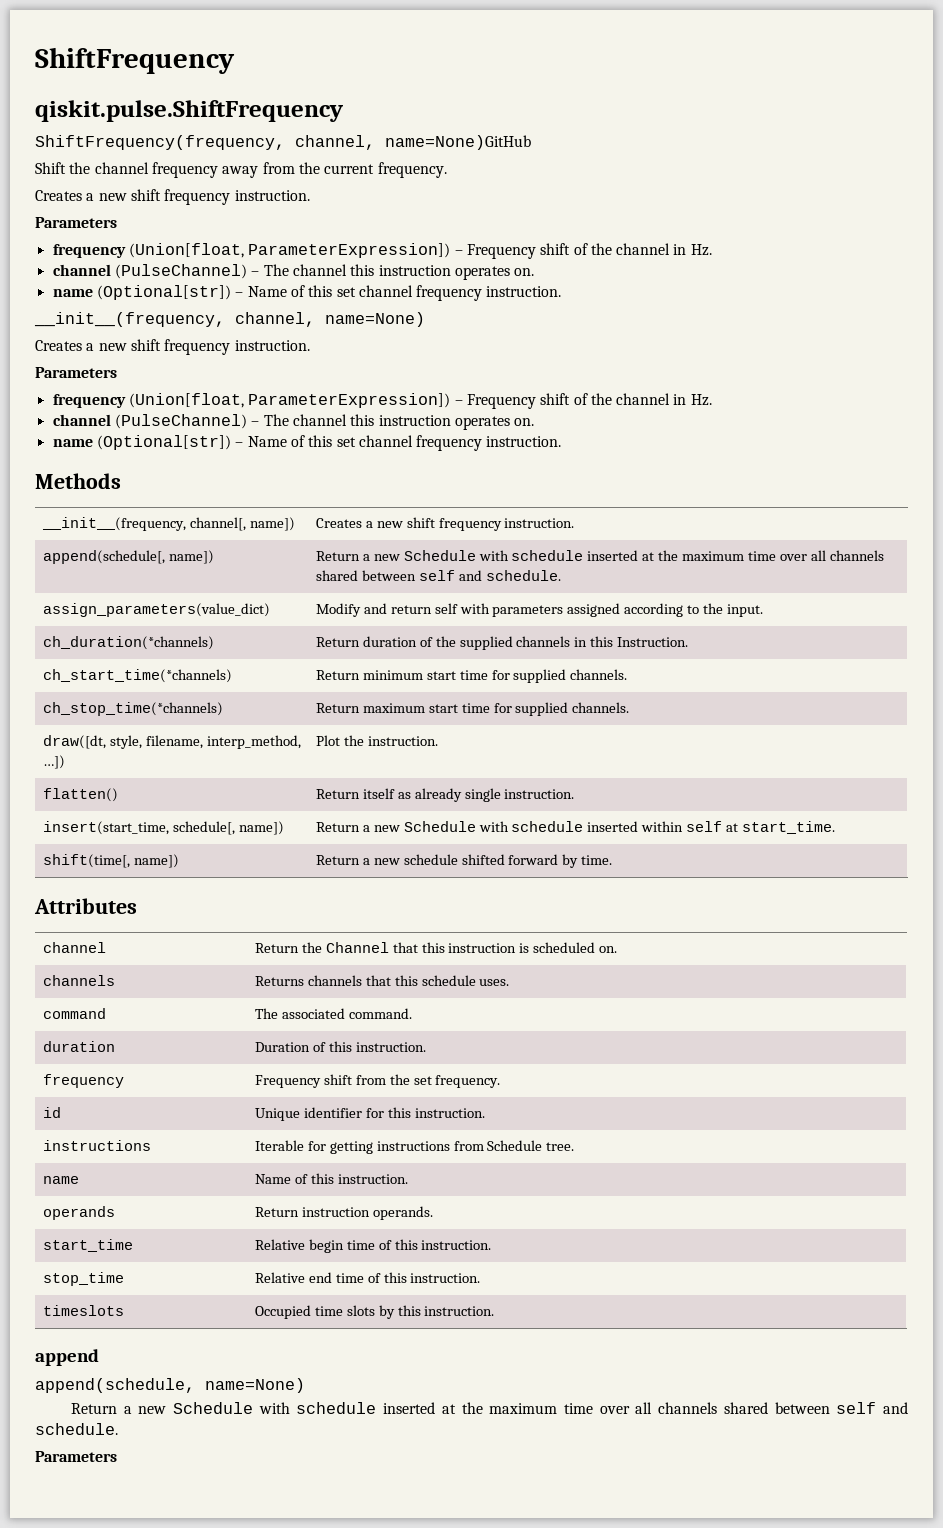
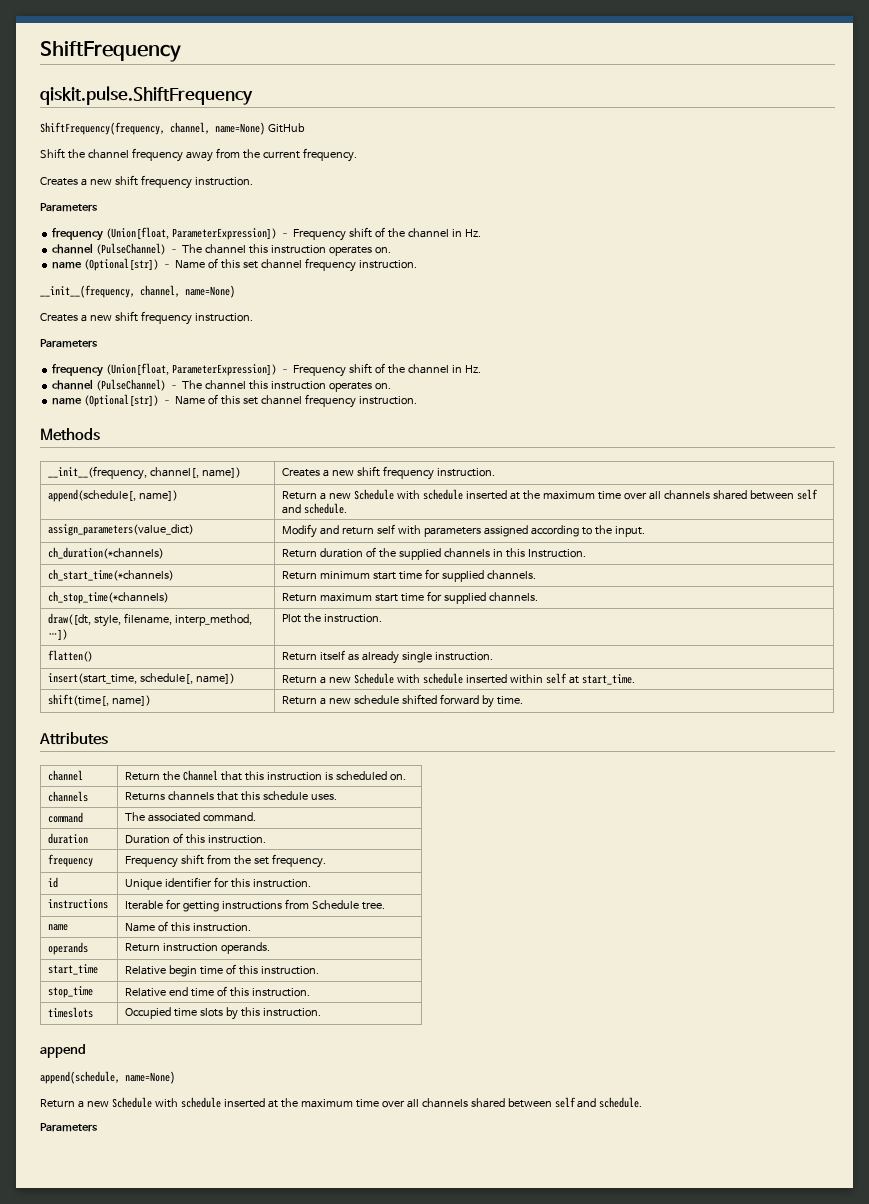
[385,135,531,150] name=None)GitHub -> [215,122,305,135] name=None) GitHub

